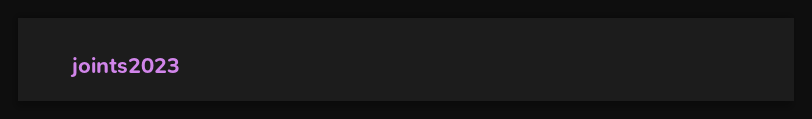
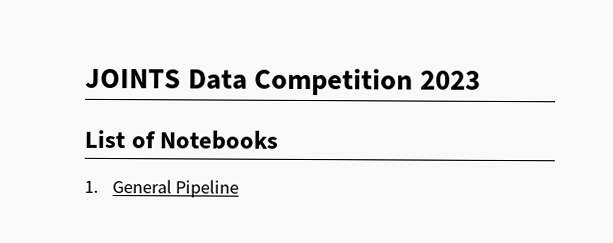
[70,57,180,78] joints2023 -> [85,67,482,96] [84,129,279,150] [84,179,240,198] JOINTS Data Competition 2023 // List of Notebooks // 1. General Pipeline

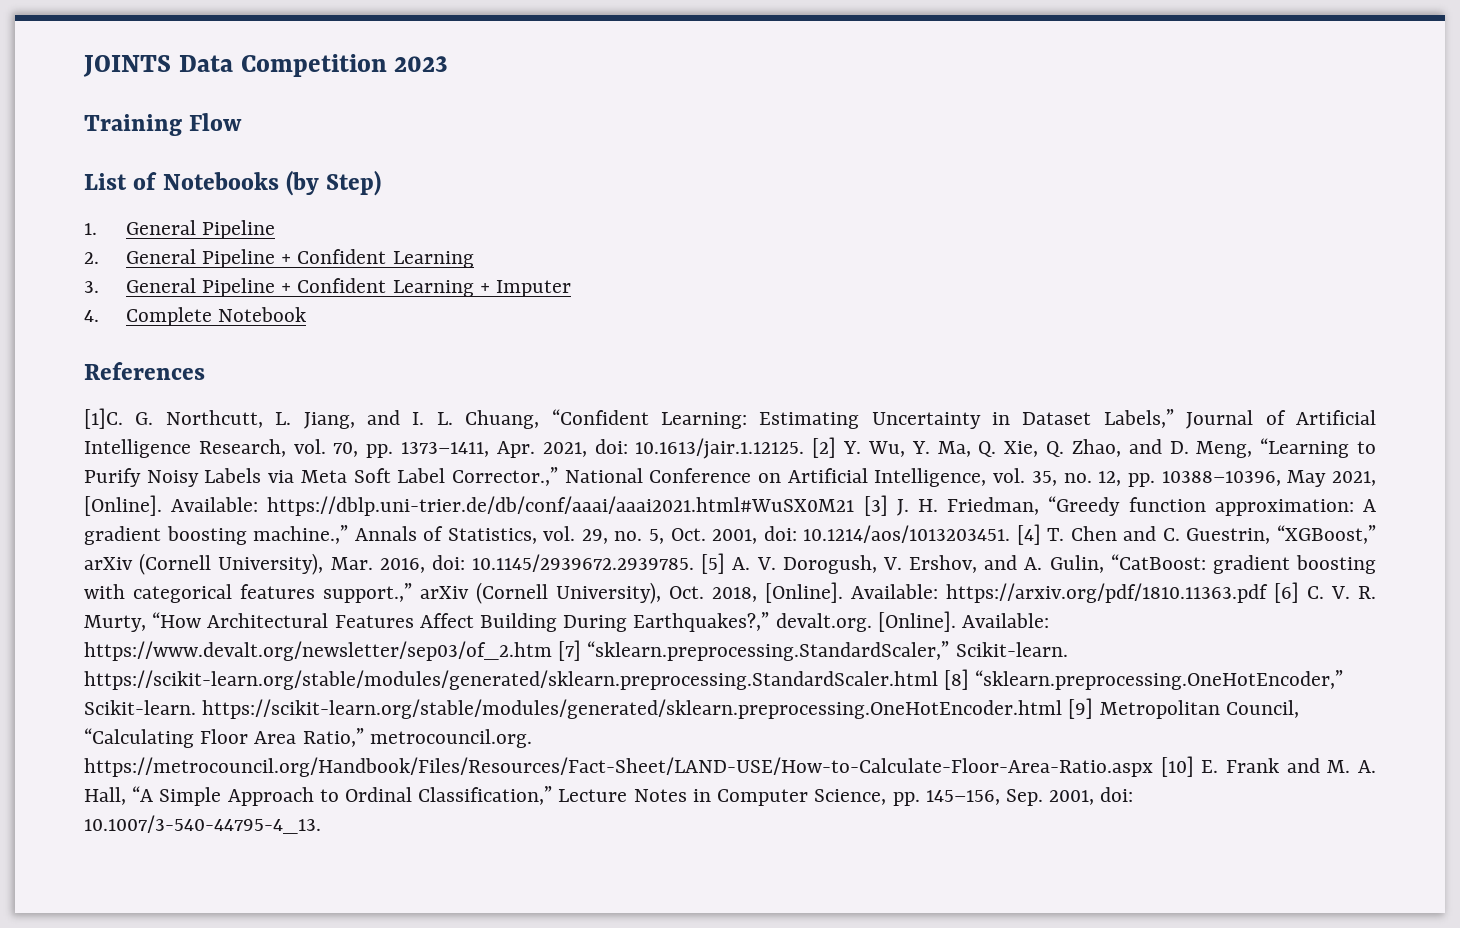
(482, 80) none -> [84,113,243,136] // Training Flow
(279, 140) none -> [285,170,382,196] (by Step)
(240, 188) none -> [84,249,474,268] [84,278,572,297] [84,307,306,326] [84,362,205,380] [84,408,1376,429] [84,437,1377,459] [84,467,1377,487] [84,495,1376,516] [84,524,1376,545] [84,553,1376,575] [84,582,1376,604] [84,611,1050,632] [84,640,1068,661] [84,669,1344,690] [84,698,1299,719] [84,728,532,748] [84,756,1377,777] [84,786,1134,806] [84,815,321,834] // 2. General Pipeline + Confident Learning // 3. General Pipeline + Confident Learning + Imputer // 4. Complete Notebook // References // [1]C. G. Northcutt, L. Jiang, and I. L. Chuang, “Confident Learning: Estimating Uncertainty in Dataset Labels,” Journal of Artificial Intelligence Research, vol. 70, pp. 1373–1411, Apr. 2021, doi: 10.1613/jair.1.12125. [2] Y. Wu, Y. Ma, Q. Xie, Q. Zhao, and D. Meng, “Learning to Purify Noisy Labels via Meta Soft Label Corrector.,” National Conference on Artificial Intelligence, vol. 35, no. 12, pp. 10388–10396, May 2021, [Online]. Available: https://dblp.uni-trier.de/db/conf/aaai/aaai2021.html#WuSX0M21 [3] J. H. Friedman, “Greedy function approximation: A gradient boosting machine.,” Annals of Statistics, vol. 29, no. 5, Oct. 2001, doi: 10.1214/aos/1013203451. [4] T. Chen and C. Guestrin, “XGBoost,” arXiv (Cornell University), Mar. 2016, doi: 10.1145/2939672.2939785. [5] A. V. Dorogush, V. Ershov, and A. Gulin, “CatBoost: gradient boosting with categorical features support.,” arXiv (Cornell University), Oct. 2018, [Online]. Available: https://arxiv.org/pdf/1810.11363.pdf [6] C. V. R. Murty, “How Architectural Features Affect Building During Earthquakes?,” devalt.org. [Online]. Available: https://www.devalt.org/newsletter/sep03/of_2.htm [7] “sklearn.preprocessing.StandardScaler,” Scikit-learn. https://scikit-learn.org/stable/modules/generated/sklearn.preprocessing.StandardScaler.html [8] “sklearn.preprocessing.OneHotEncoder,” Scikit-learn. https://scikit-learn.org/stable/modules/generated/sklearn.preprocessing.OneHotEncoder.html [9] Metropolitan Council, “Calculating Floor Area Ratio,” metrocouncil.org. https://metrocouncil.org/Handbook/Files/Resources/Fact-Sheet/LAND-USE/How-to-Calculate-Floor-Area-Ratio.aspx [10] E. Frank and M. A. Hall, “A Simple Approach to Ordinal Classification,” Lecture Notes in Computer Science, pp. 145–156, Sep. 2001, doi: 10.1007/3-540-44795-4_13.

